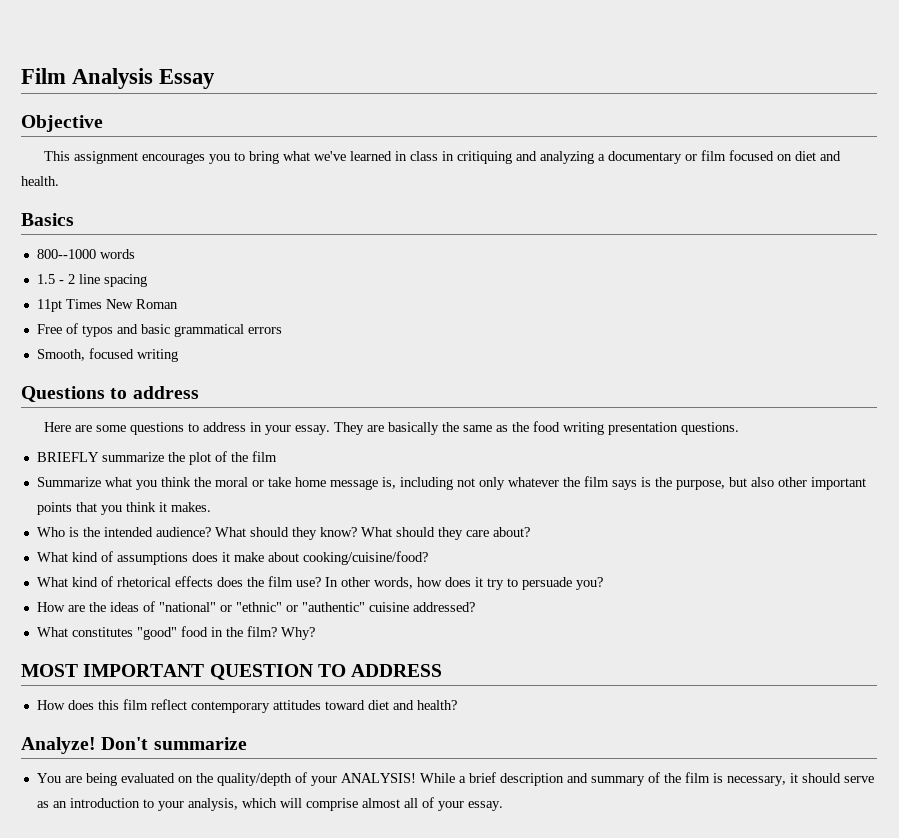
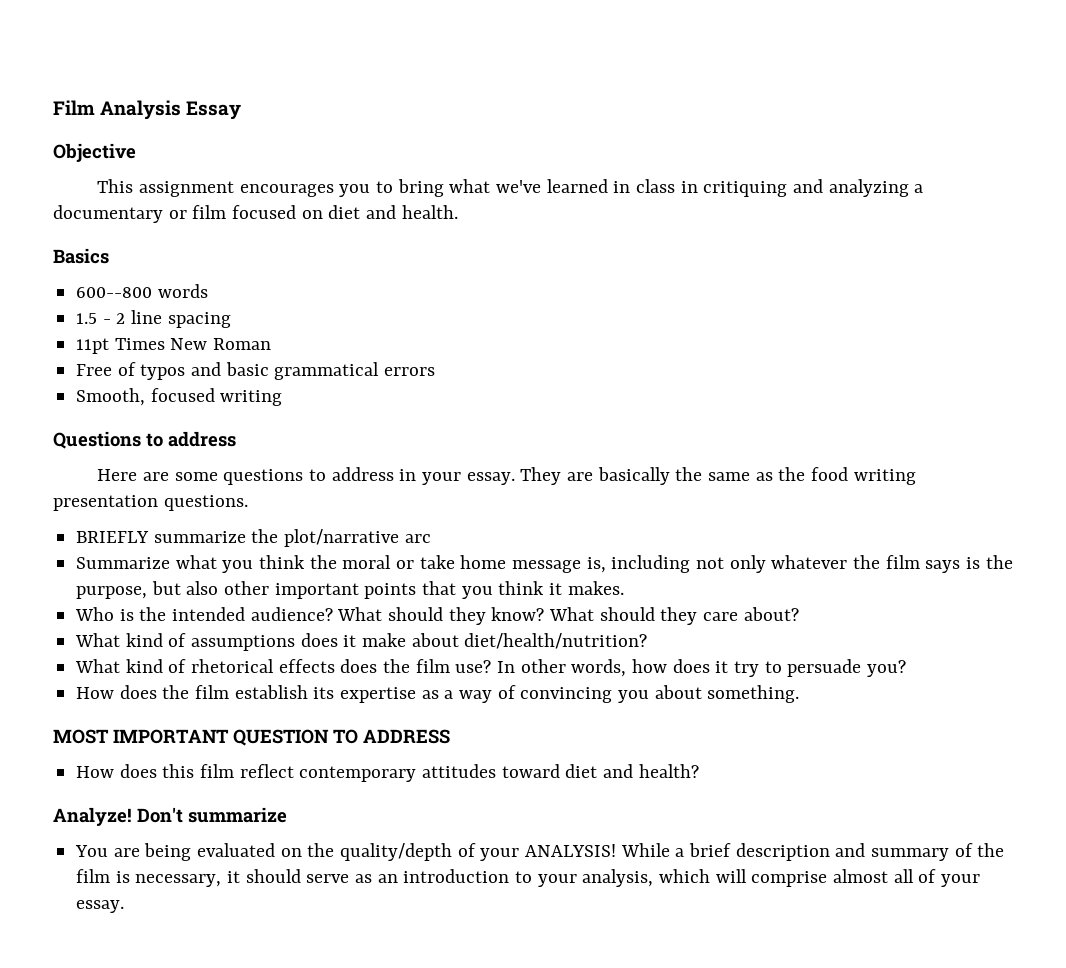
[36,249,96,259] 800--1000 -> [76,287,153,298] 600--800
[188,451,277,465] plot of the film -> [284,529,431,547] plot/narrative arc
[302,551,428,565] cooking/cuisine/food? -> [464,633,648,649] diet/health/nutrition?
[67,601,475,612] [36,626,315,640] are the ideas of "national" or "ethnic" or "authentic" cuisine addressed? // What constitutes "good" food in the film? Why? -> [119,685,800,703] does the film establish its expertise as a way of convincing you about something.

